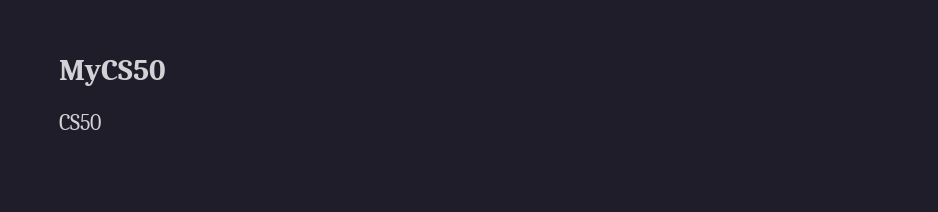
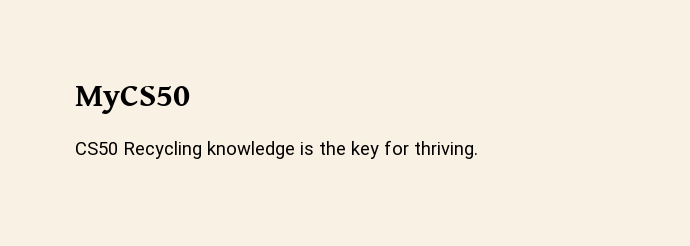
(101, 122) none -> [123,140,478,159] Recycling knowledge is the key for thriving.

